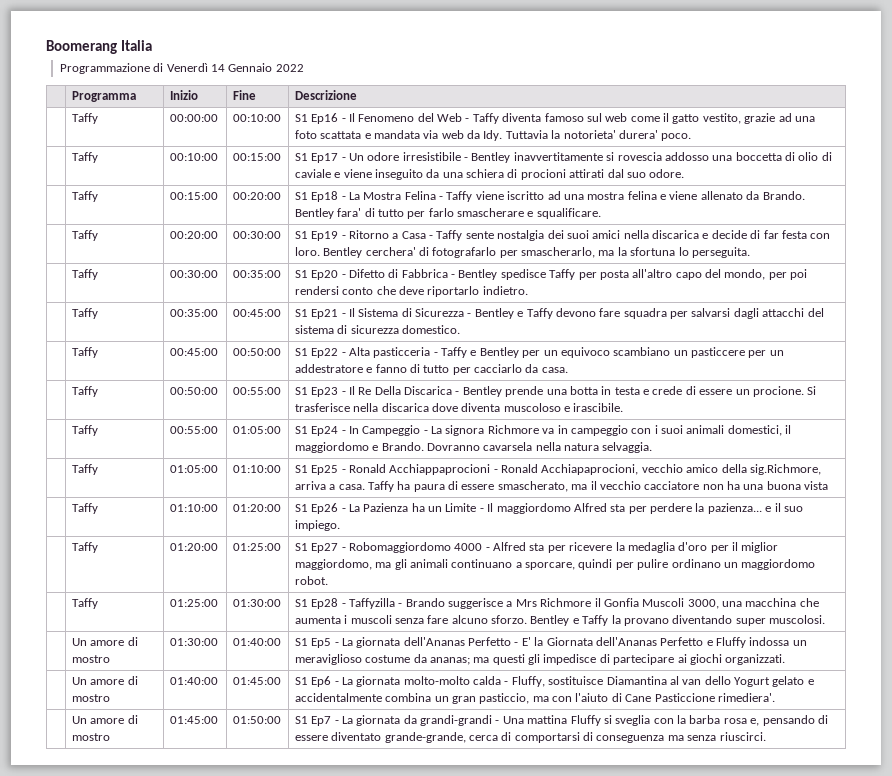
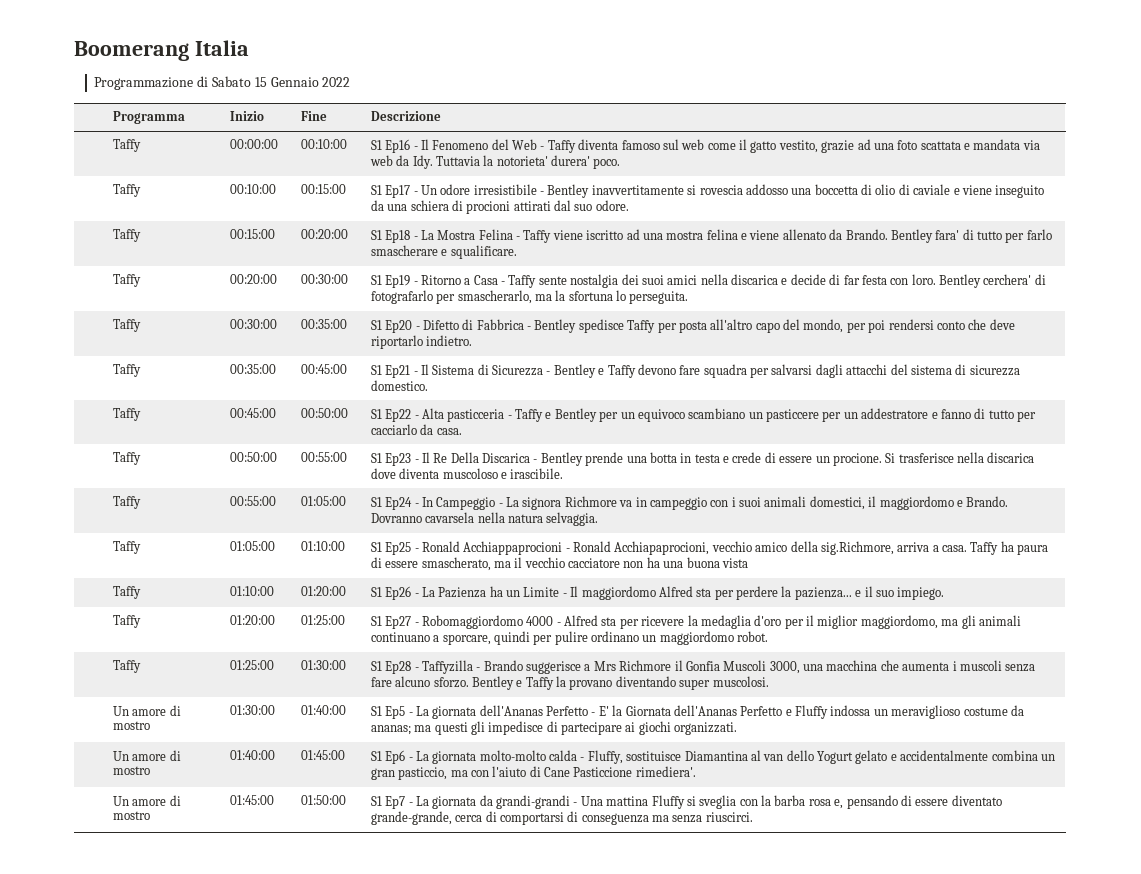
[166,63,225,72] Venerdì 14 -> [212,76,267,87] Sabato 15

